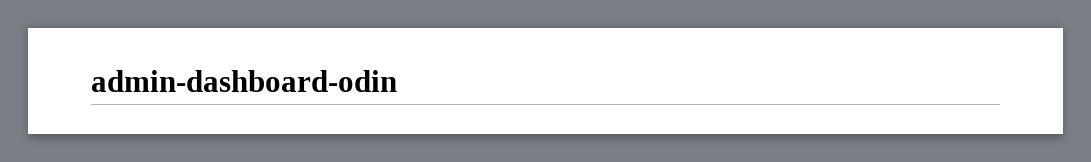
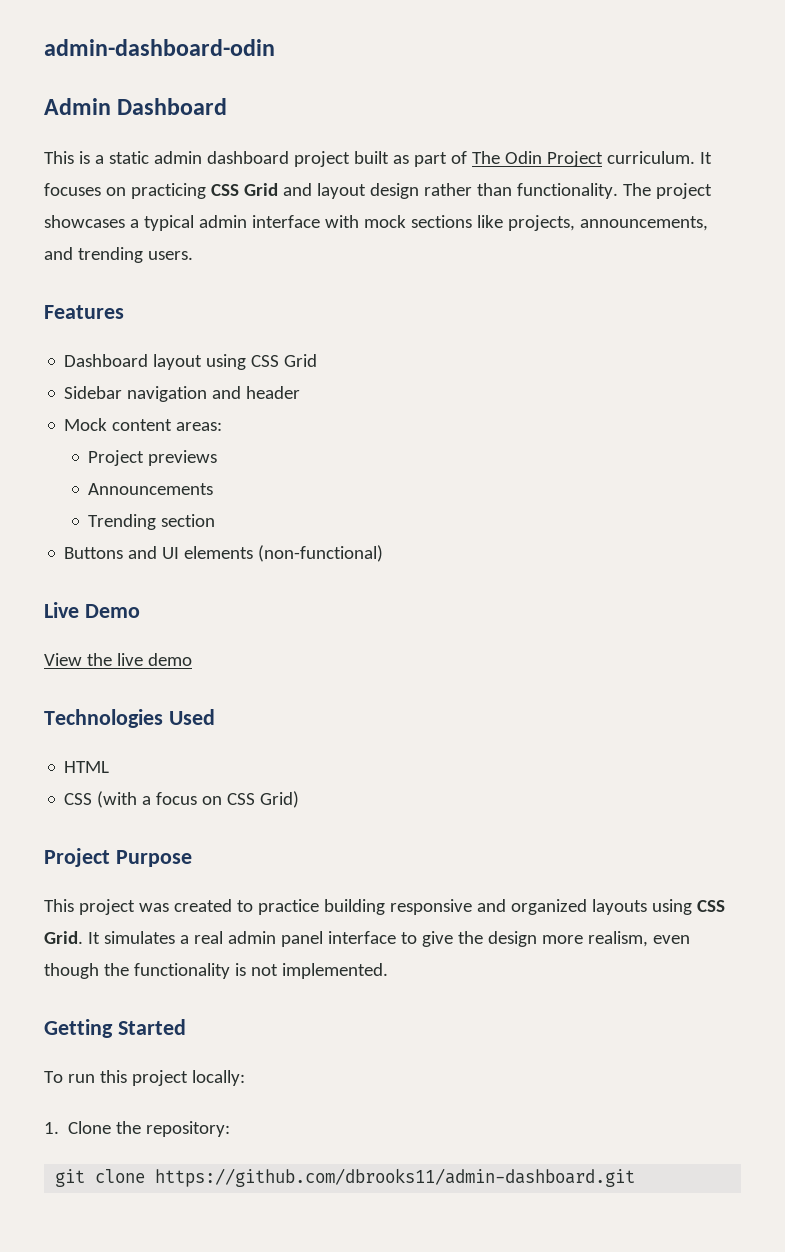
(397, 81) none -> [44,98,228,115] [44,151,712,167] [44,183,712,199] [44,215,708,231] [44,247,193,263] [44,305,124,319] [64,354,318,370] [64,386,301,402] [64,418,223,431] [88,450,218,466] [88,483,214,495] [88,514,216,530] [64,545,384,562] [44,602,140,618] [44,653,192,666] [44,709,215,728] [64,761,110,773] [64,791,300,808] [44,848,192,867] [44,899,725,915] [44,931,690,947] [44,963,388,979] [44,1019,186,1038] [44,1070,245,1086] [44,1121,231,1137] [55,1168,636,1187] // Admin Dashboard // This is a static admin dashboard project built as part of The Odin Project curriculum. It focuses on practicing CSS Grid and layout design rather than functionality. The project showcases a typical admin interface with mock sections like projects, announcements, and trending users. // Features // Dashboard layout using CSS Grid // Sidebar navigation and header // Mock content areas: // Project previews // Announcements // Trending section // Buttons and UI elements (non-functional) // Live Demo // View the live demo // Technologies Used // HTML // CSS (with a focus on CSS Grid) // Project Purpose // This project was created to practice building responsive and organized layouts using CSS Grid. It simulates a real admin panel interface to give the design more realism, even though the functionality is not implemented. // Getting Started // To run this project locally: // 1. Clone the repository: // git clone https://github.com/dbrooks11/admin-dashboard.git

